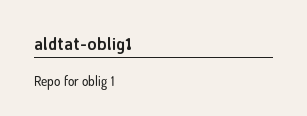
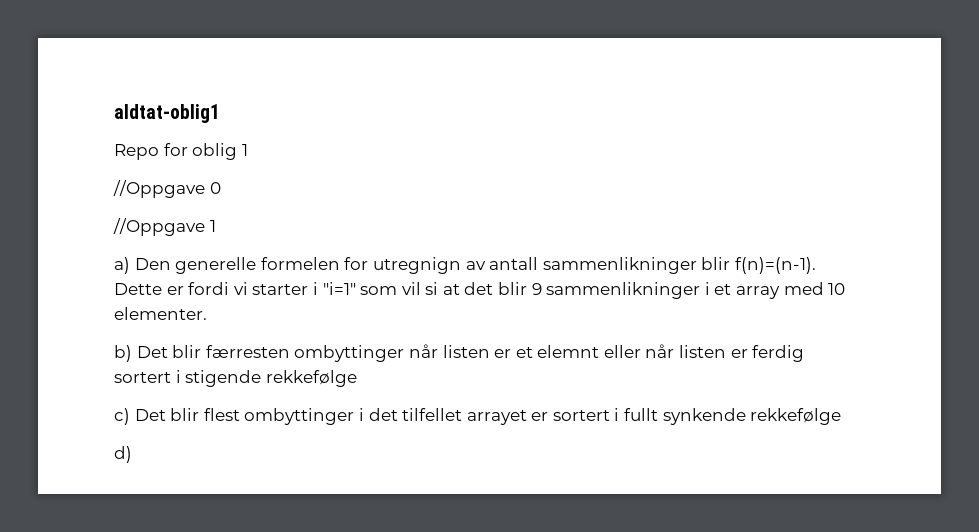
(114, 81) none -> [113,180,221,198] [113,218,216,236] [114,257,816,274] [114,282,846,299] [114,307,207,320] [114,344,805,362] [114,370,357,387] [114,408,842,425] [114,446,132,463] // //Oppgave 0 // //Oppgave 1 // a) Den generelle formelen for utregnign av antall sammenlikninger blir f(n)=(n-1). Dette er fordi vi starter i "i=1" som vil si at det blir 9 sammenlikninger i et array med 10 elementer. // b) Det blir færresten ombyttinger når listen er et elemnt eller når listen er ferdig sortert i stigende rekkefølge // c) Det blir flest ombyttinger i det tilfellet arrayet er sortert i fullt synkende rekkefølge // d)

